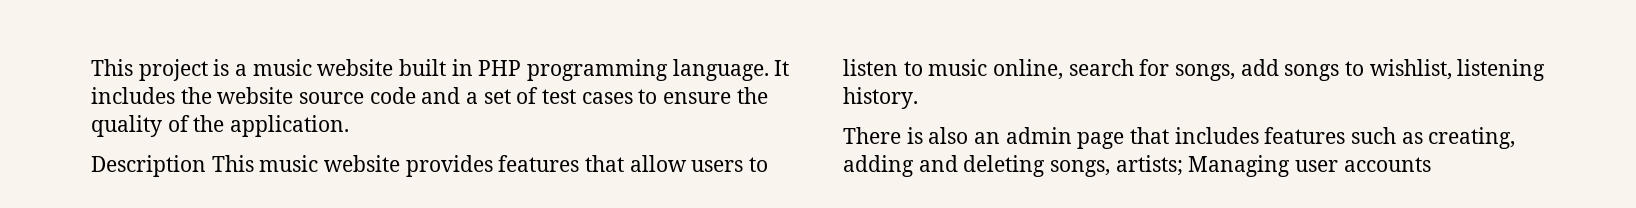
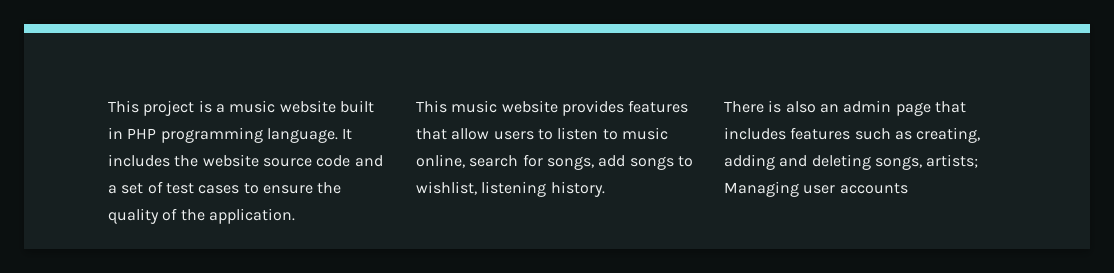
[91,155,206,177] Description -> (295, 216) none

